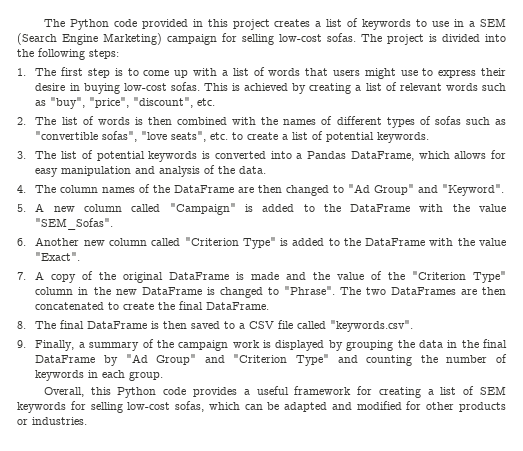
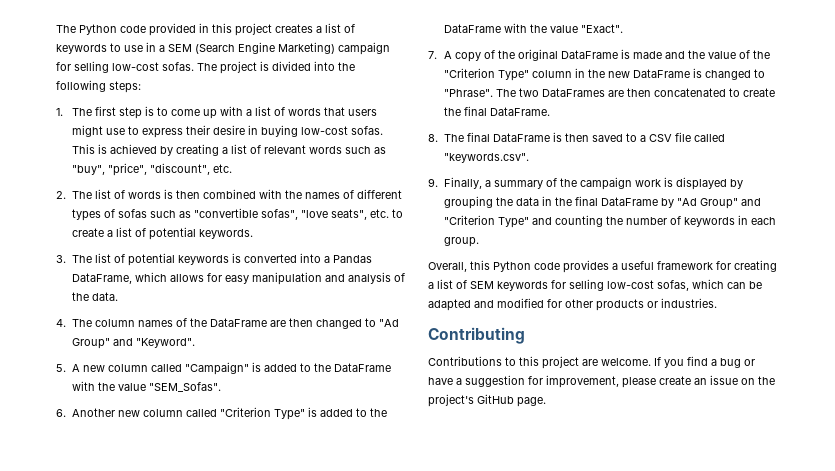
(87, 421) none -> [428,327,525,344] [428,356,755,369] [428,375,775,388] [428,394,546,407] // Contributing // Contributions to this project are welcome. If you find a bug or have a suggestion for improvement, please create an issue on the project's GitHub page.

